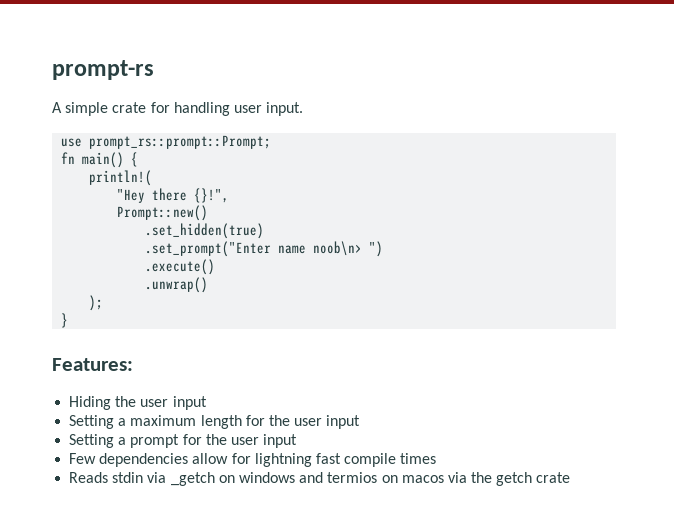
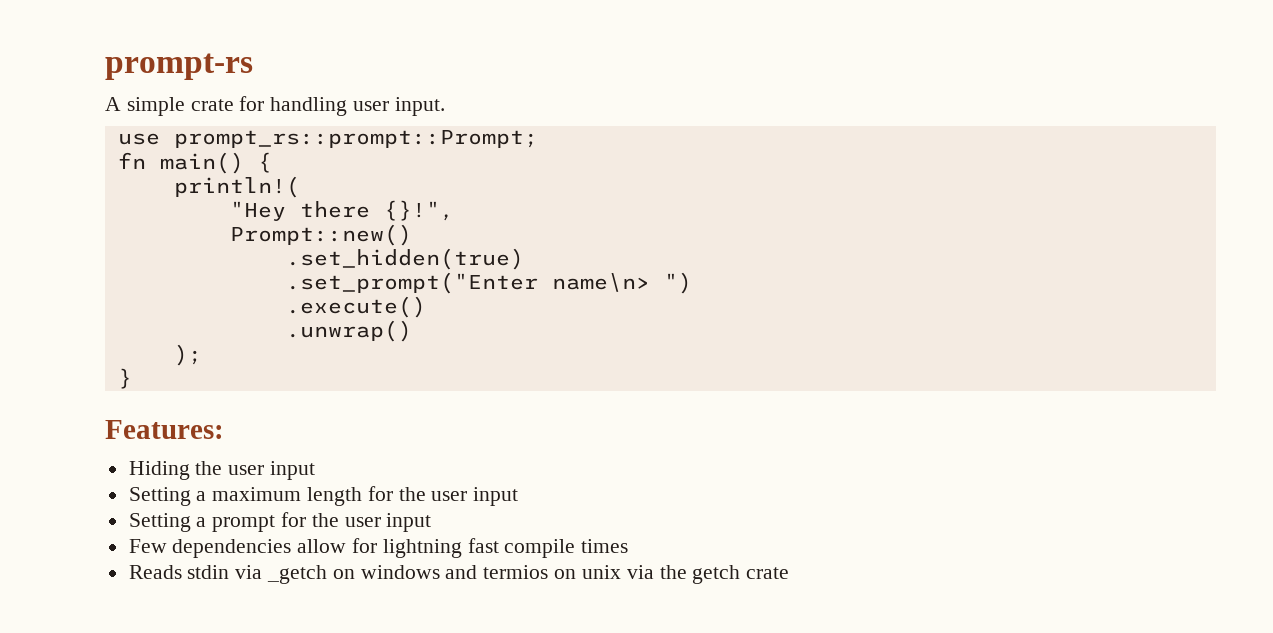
[278,241,363,256] name noob\n> -> [551,273,650,292] name\n>
[401,475,444,483] macos -> [581,565,621,579] unix

